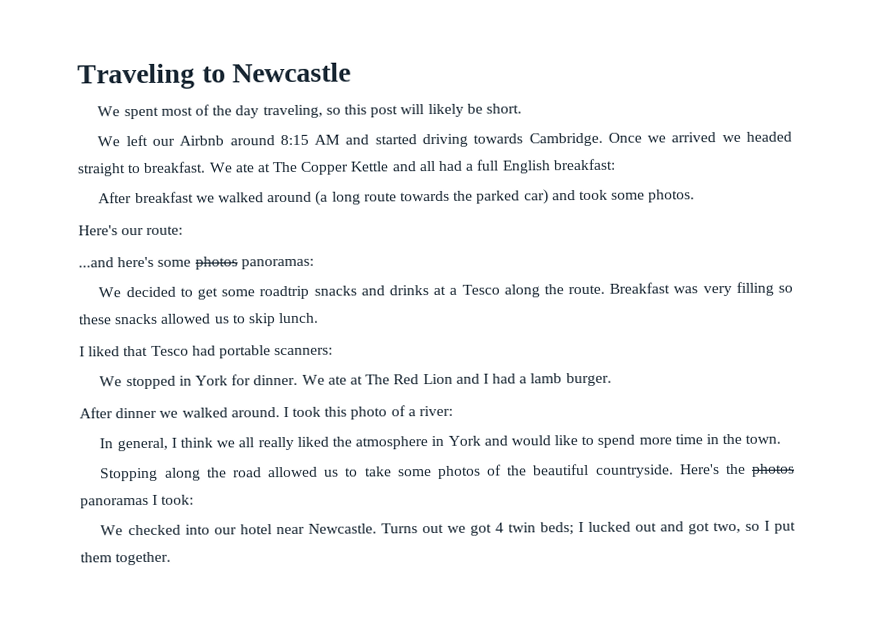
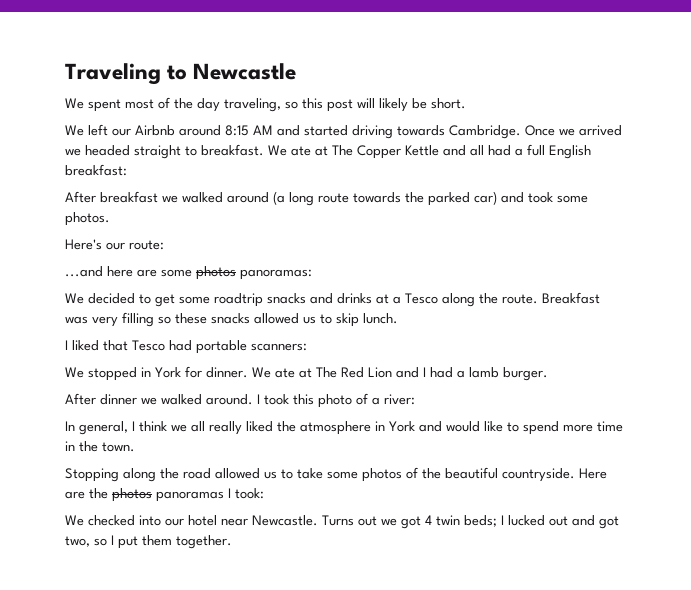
[117,256,155,268] here's -> [107,266,157,277] here are
[678,464,720,475] Here's -> [579,468,607,479] [65,491,85,499] Here are

